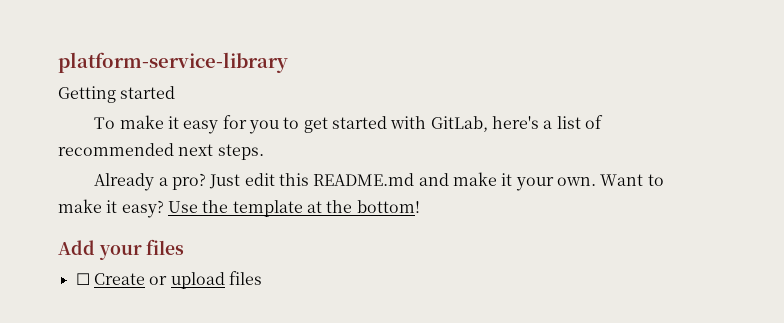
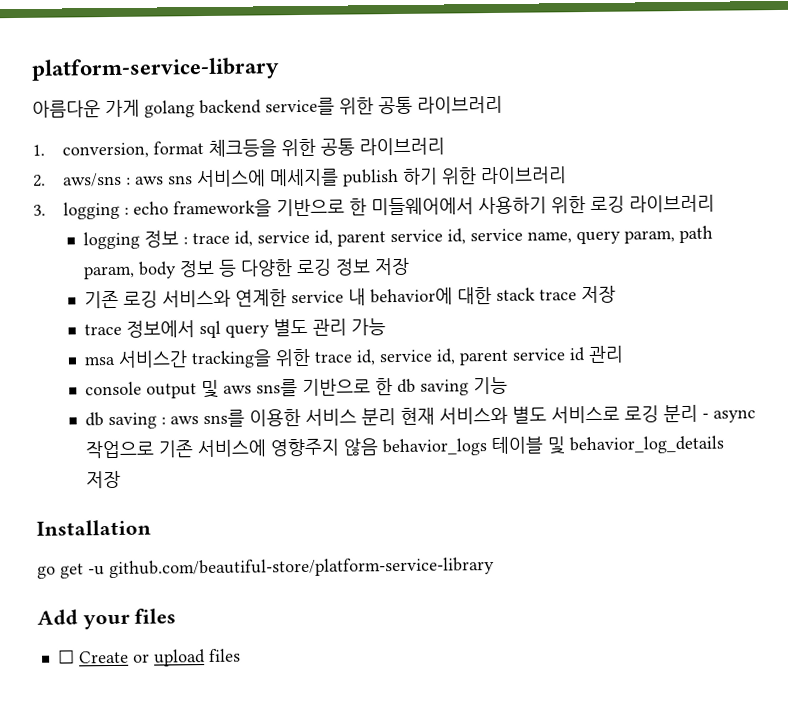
[58,86,176,103] [94,115,603,134] [58,143,264,160] [94,172,664,191] [58,199,420,218] Getting started // To make it easy for you to get started with GitLab, here's a list of recommended next steps. // Already a pro? Just edit this README.md and make it your own. Want to make it easy? Use the template at the bottom! -> [32,95,503,118] [32,137,446,159] [33,166,568,188] [33,194,716,220] [83,225,714,250] [83,257,411,280] [84,285,617,309] [84,318,387,339] [84,345,625,369] [85,376,509,399] [85,404,757,430] [85,435,725,459] [86,470,122,489] [36,519,151,536] [37,557,495,579] 아름다운 가게 golang backend service를 위한 공통 라이브러리 // 1. conversion, format 체크등을 위한 공통 라이브러리 // 2. aws/sns : aws sns 서비스에 메세지를 publish 하기 위한 라이브러리 // 3. logging : echo framework을 기반으로 한 미들웨어에서 사용하기 위한 로깅 라이브러리 // logging 정보 : trace id, service id, parent service id, service name, query param, path param, body 정보 등 다양한 로깅 정보 저장 // 기존 로깅 서비스와 연계한 service 내 behavior에 대한 stack trace 저장 // trace 정보에서 sql query 별도 관리 가능 // msa 서비스간 tracking을 위한 trace id, service id, parent service id 관리 // console output 및 aws sns를 기반으로 한 db saving 기능 // db saving : aws sns를 이용한 서비스 분리 현재 서비스와 별도 서비스로 로깅 분리 - async 작업으로 기존 서비스에 영향주지 않음 behavior_logs 테이블 및 behavior_log_details 저장 // Installation // go get -u github.com/beautiful-store/platform-service-library

